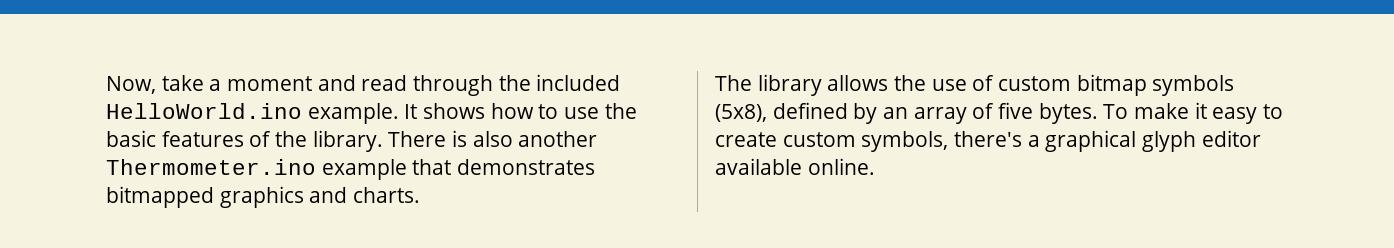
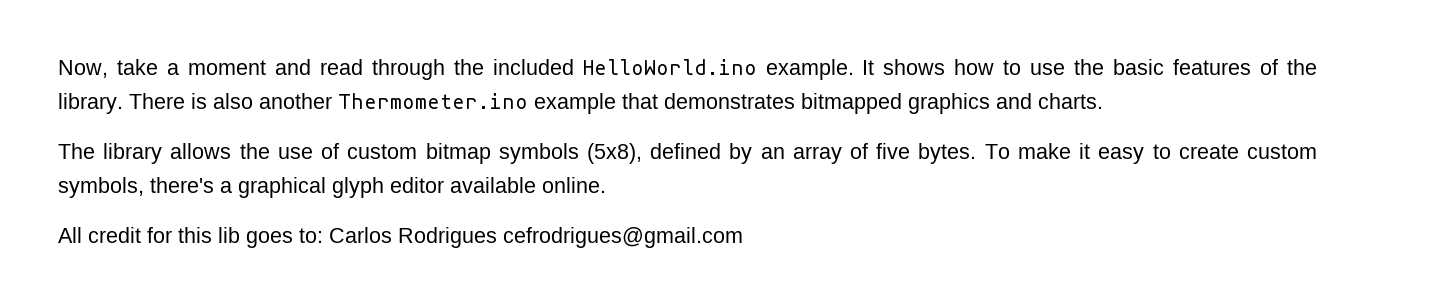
(875, 166) none -> [58,227,743,248] // All credit for this lib goes to: Carlos Rodrigues cefrodrigues@gmail.com

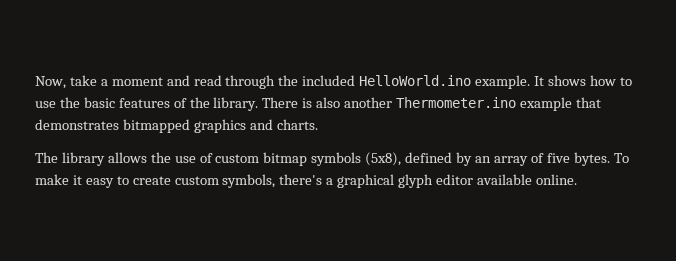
[58,227,743,248] // All credit for this lib goes to: Carlos Rodrigues cefrodrigues@gmail.com -> (577, 179) none

